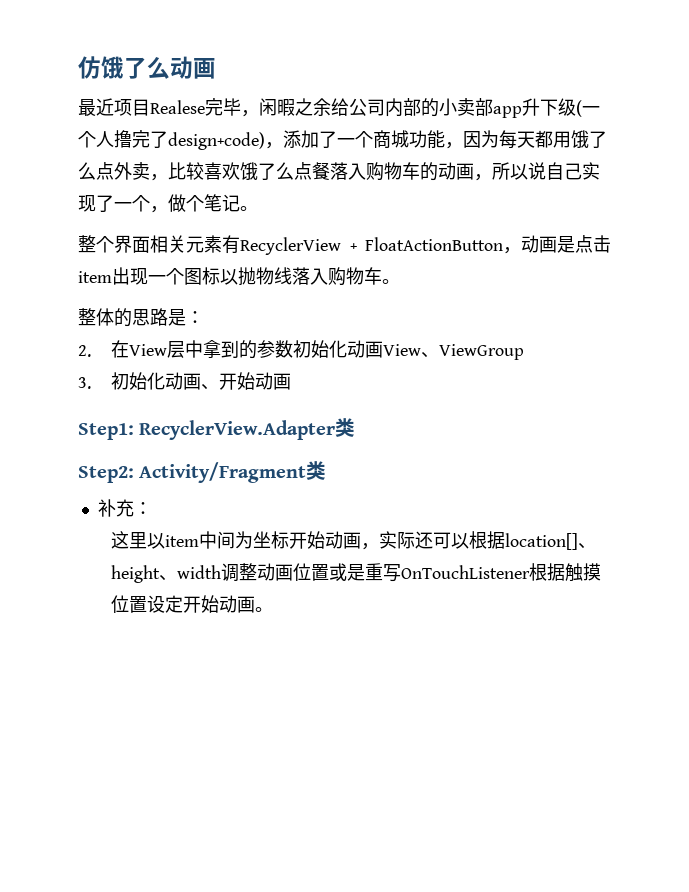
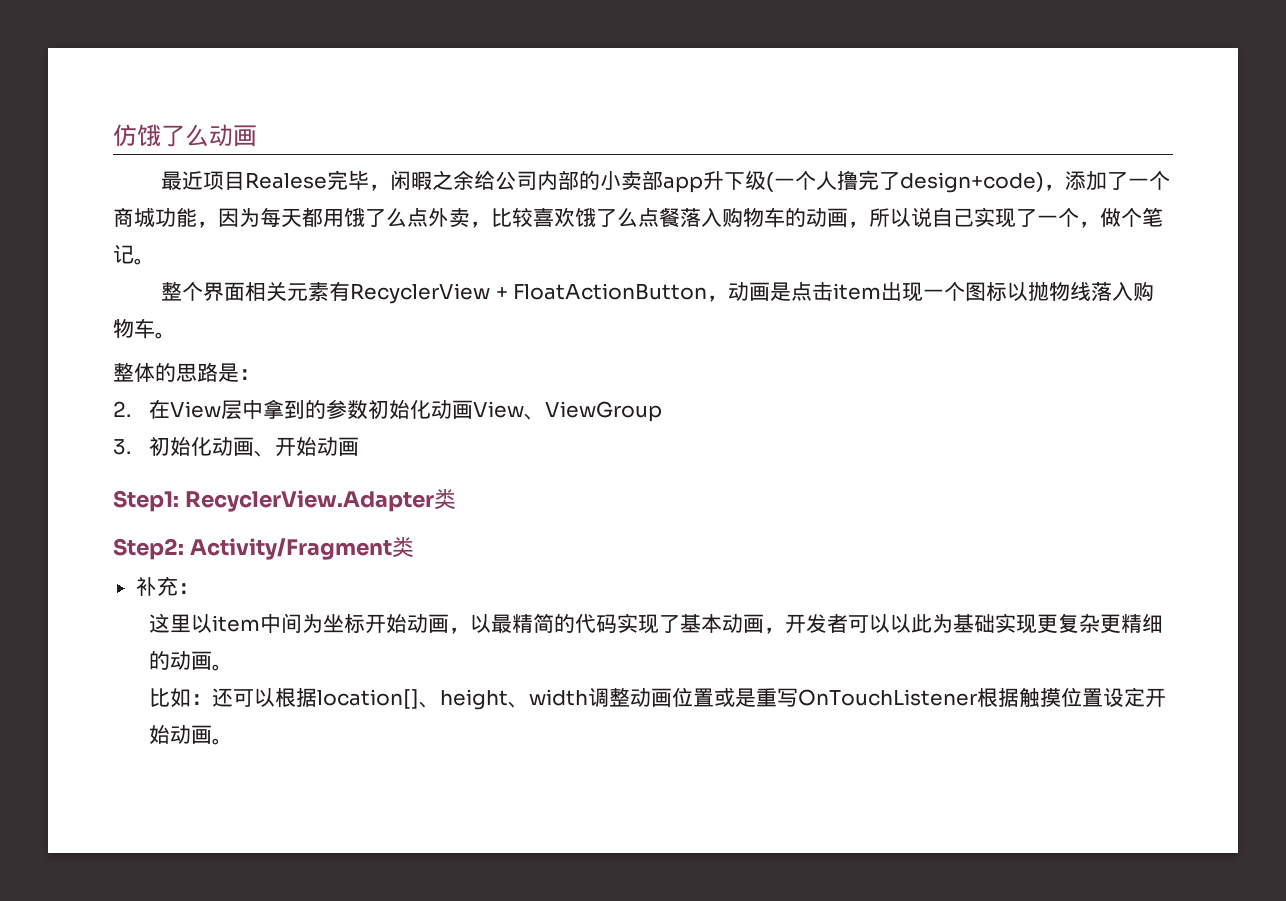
[378,531,415,549] 实际 -> [470,613,1164,634] [149,651,234,671] [149,688,213,707] 以最精简的代码实现了基本动画，开发者可以以此为基础实现更复杂更精细的动画。 // 比如：

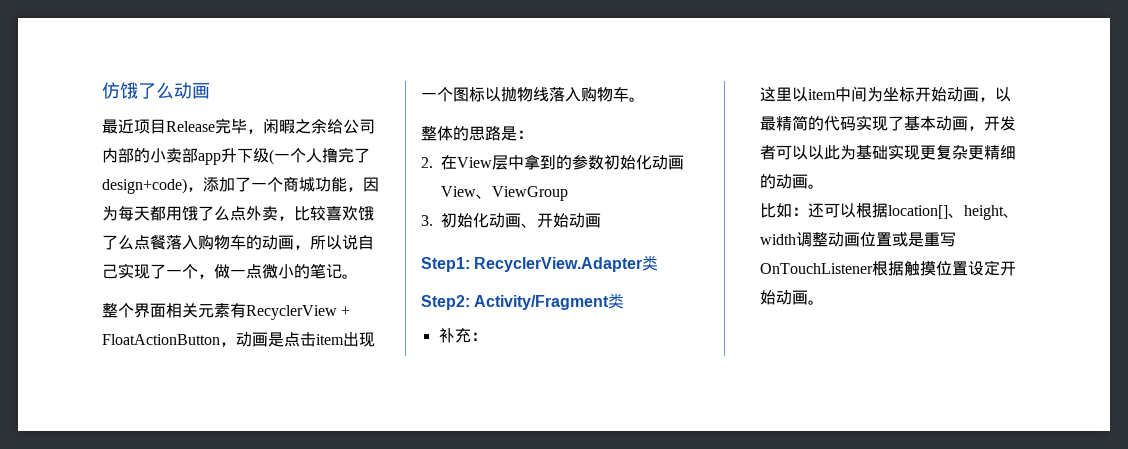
[245,172,328,189] Realese -> [166,121,215,132] Release
[1121,208,1142,227] 个 -> [230,264,310,279] 一点微小的

